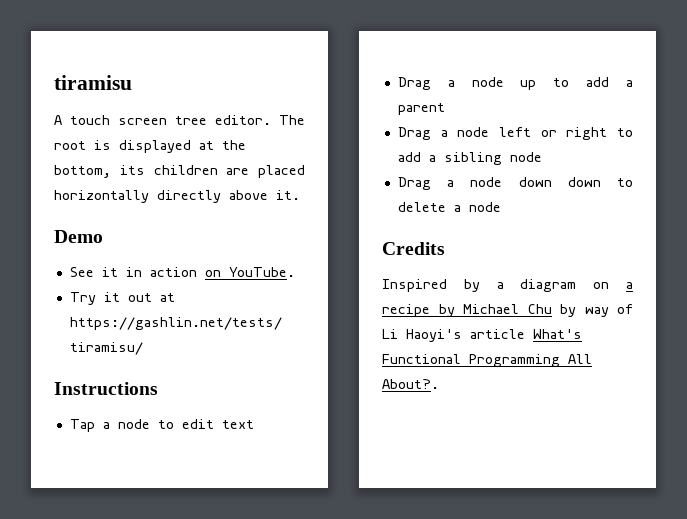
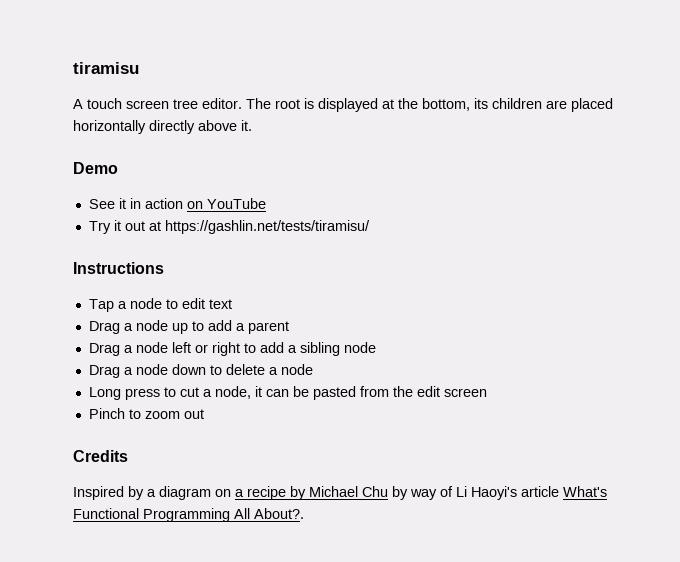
[228,267,295,277] YouTube. -> [206,198,266,209] YouTube
[567,177,601,187] down -> (206, 369) none
(501, 207) none -> [88,386,487,400] [88,408,204,419] // Long press to cut a node, it can be pasted from the edit screen // Pinch to zoom out

